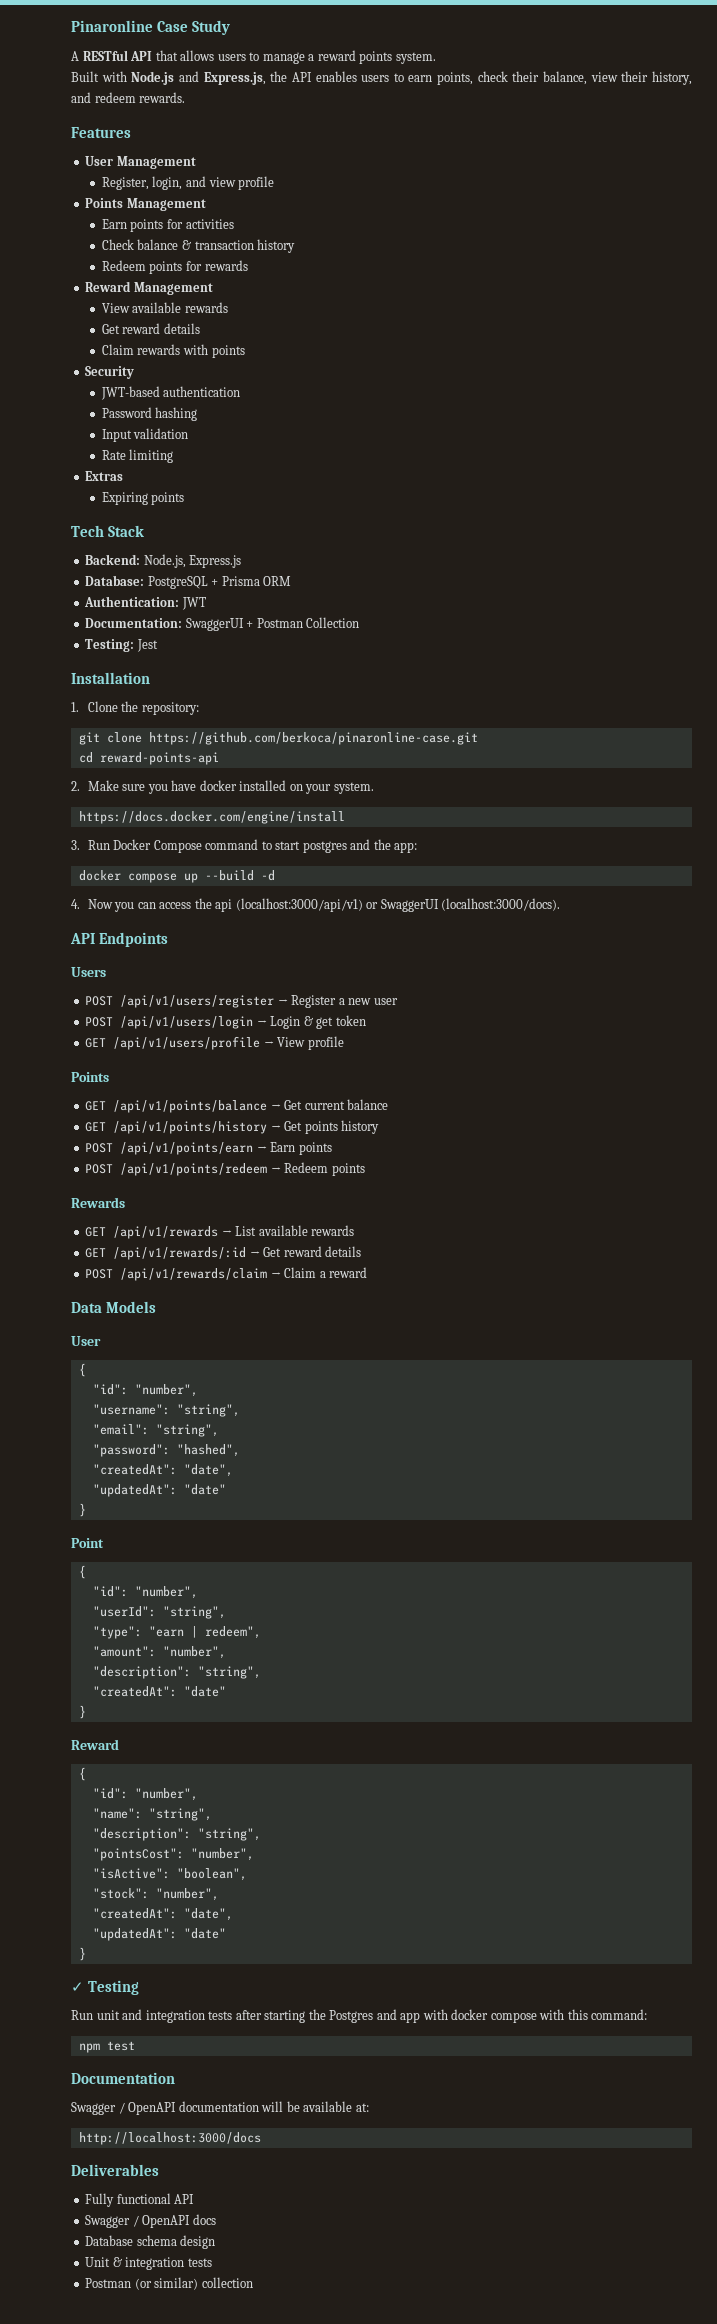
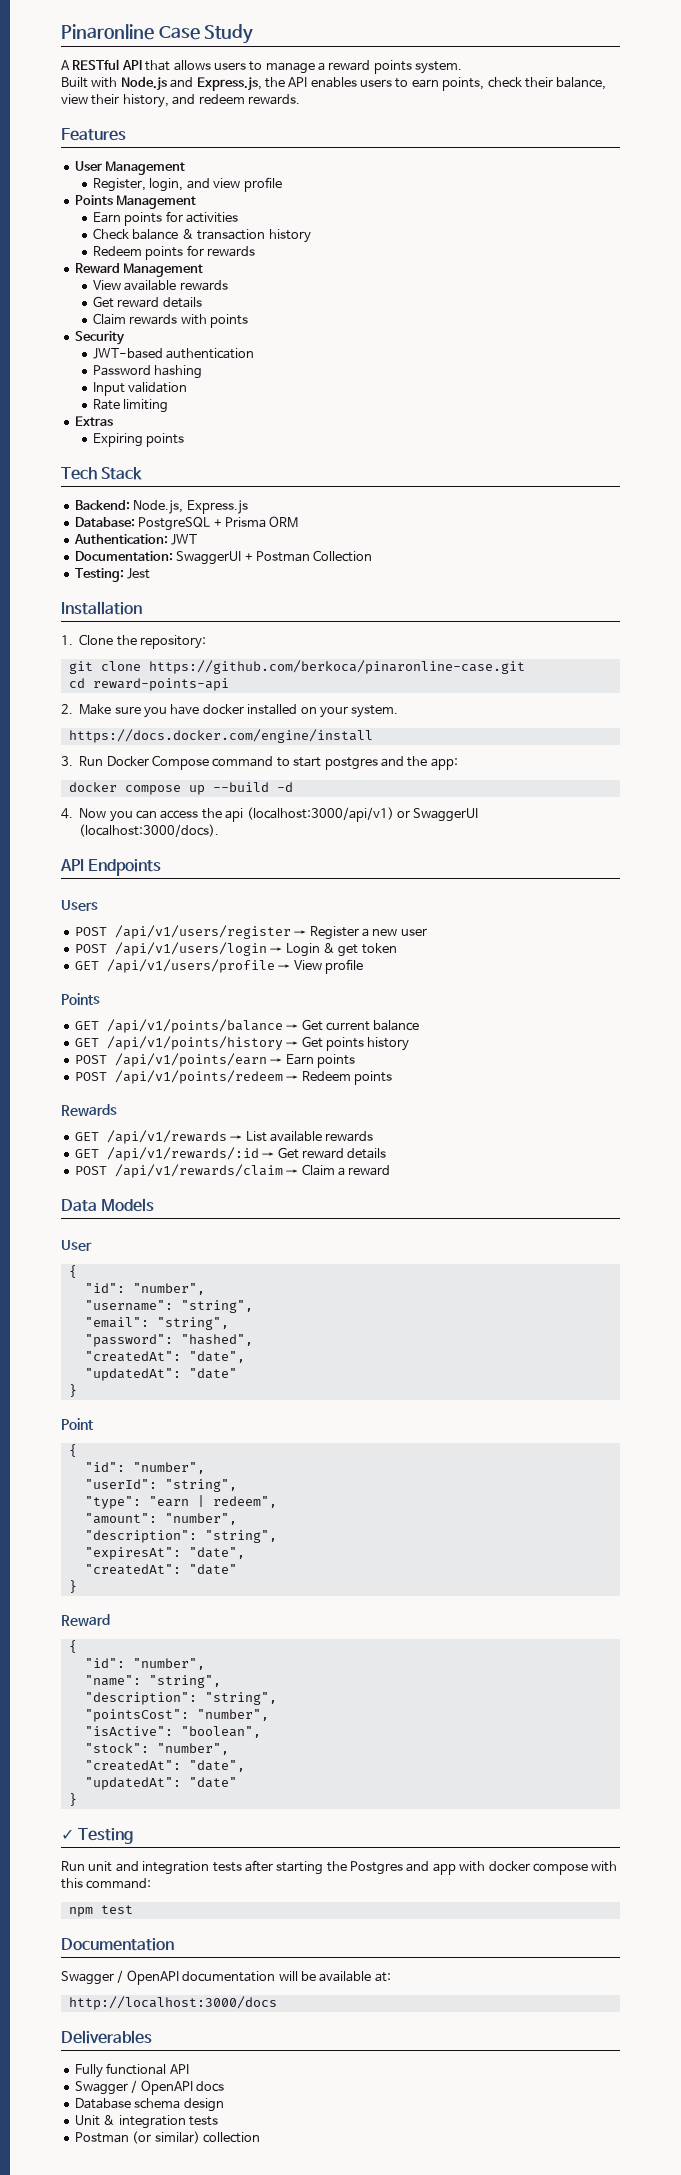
(261, 1672) none -> [84,1547,245,1560] // "expiresAt": "date",

